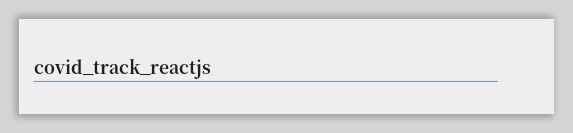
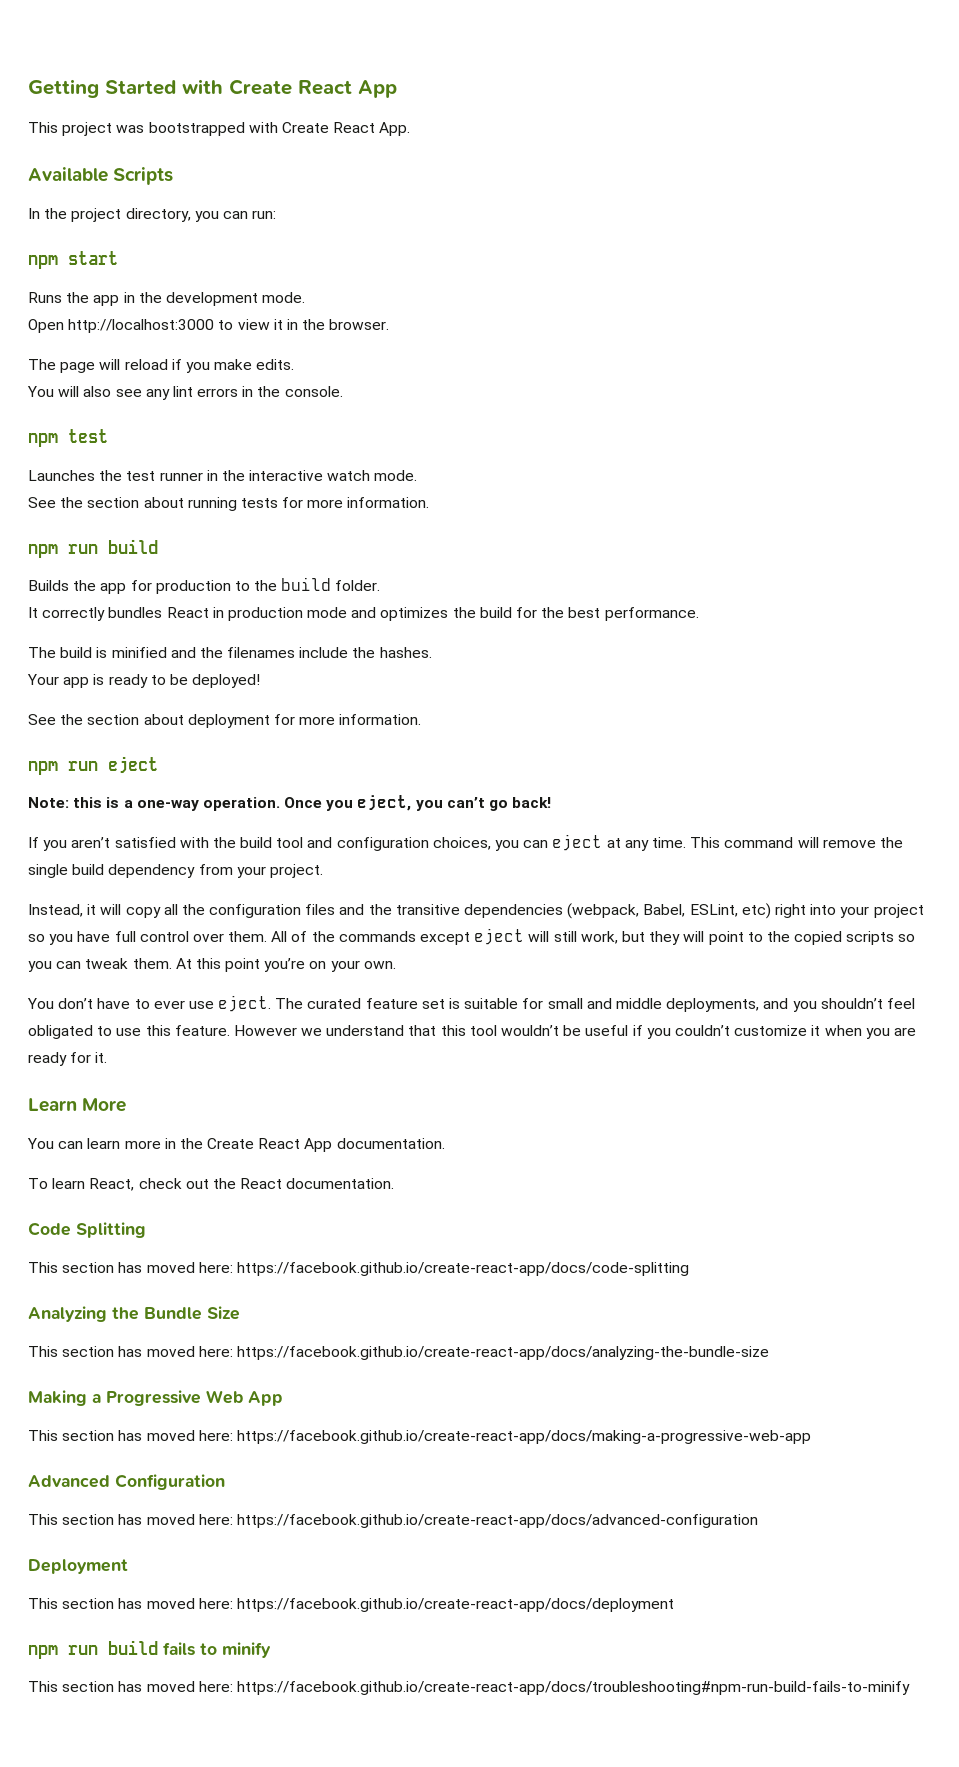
[34,58,211,79] covid_track_reactjs -> [28,79,397,98] [28,122,411,136] [28,167,174,185] [28,208,277,222] [28,251,118,269] [28,292,306,306] [28,319,390,333] [28,359,295,373] [27,386,343,400] [28,429,108,447] [28,470,418,481] [28,497,430,511] [28,539,158,558] [28,577,381,594] [28,607,699,621] [28,647,432,658] [27,674,261,688] [28,714,422,728] [28,756,158,775] [28,795,552,811] [28,834,903,851] [28,864,323,878] [28,903,924,919] [28,928,916,945] [28,958,396,972] [27,995,915,1012] [28,1025,916,1039] [28,1052,108,1066] [28,1098,127,1112] [27,1138,445,1152] [28,1178,395,1191] [28,1222,146,1238] [28,1262,689,1276] [28,1306,240,1322] [28,1346,769,1360] [28,1390,283,1406] [28,1430,811,1444] [28,1474,225,1490] [28,1514,758,1528] [28,1559,128,1574] [28,1598,674,1612] [28,1640,271,1659] [28,1681,910,1695] Getting Started with Create React App // This project was bootstrapped with Create React App. // Available Scripts // In the project directory, you can run: // npm start // Runs the app in the development mode. // Open http://localhost:3000 to view it in the browser. // The page will reload if you make edits. // You will also see any lint errors in the console. // npm test // Launches the test runner in the interactive watch mode. // See the section about running tests for more information. // npm run build // Builds the app for production to the build folder. // It correctly bundles React in production mode and optimizes the build for the best performance. // The build is minified and the filenames include the hashes. // Your app is ready to be deployed! // See the section about deployment for more information. // npm run eject // Note: this is a one-way operation. Once you eject, you can’t go back! // If you aren’t satisfied with the build tool and configuration choices, you can eject at any time. This command will remove the single build dependency from your project. // Instead, it will copy all the configuration files and the transitive dependencies (webpack, Babel, ESLint, etc) right into your project so you have full control over them. All of the commands except eject will still work, but they will point to the copied scripts so you can tweak them. At this point you’re on your own. // You don’t have to ever use eject. The curated feature set is suitable for small and middle deployments, and you shouldn’t feel obligated to use this feature. However we understand that this tool wouldn’t be useful if you couldn’t customize it when you are ready for it. // Learn More // You can learn more in the Create React App documentation. // To learn React, check out the React documentation. // Code Splitting // This section has moved here: https://facebook.github.io/create-react-app/docs/code-splitting // Analyzing the Bundle Size // This section has moved here: https://facebook.github.io/create-react-app/docs/analyzing-the-bundle-size // Making a Progressive Web App // This section has moved here: https://facebook.github.io/create-react-app/docs/making-a-progressive-web-app // Advanced Configuration // This section has moved here: https://facebook.github.io/create-react-app/docs/advanced-configuration // Deployment // This section has moved here: https://facebook.github.io/create-react-app/docs/deployment // npm run build fails to minify // This section has moved here: https://facebook.github.io/create-react-app/docs/troubleshooting#npm-run-build-fails-to-minify

